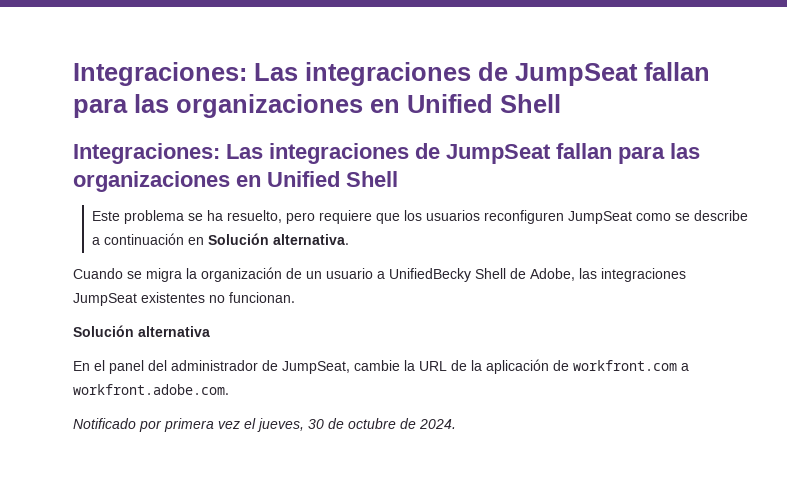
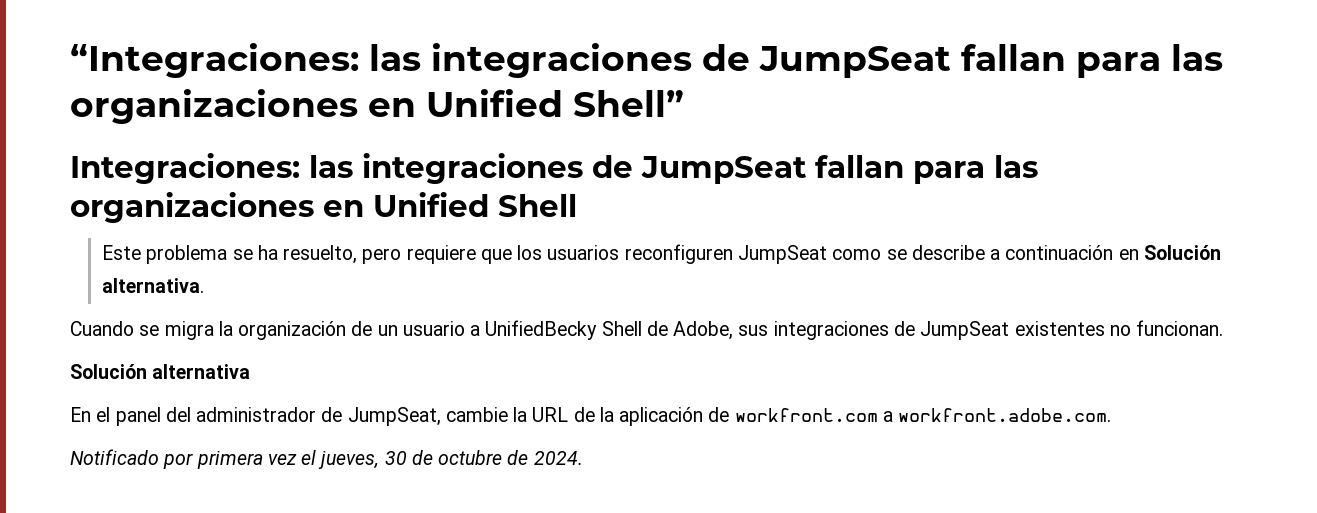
[73,62,710,86] [73,94,561,118] [73,143,263,164] Integraciones: Las integraciones de JumpSeat fallan para las organizaciones en Unified Shell // Integraciones: Las -> [70,43,1223,78] [70,89,684,124] [70,153,353,184] “Integraciones: las integraciones de JumpSeat fallan para las organizaciones en Unified Shell” // Integraciones: las
[579,268,686,282] las integraciones -> [738,321,915,340] sus integraciones de

